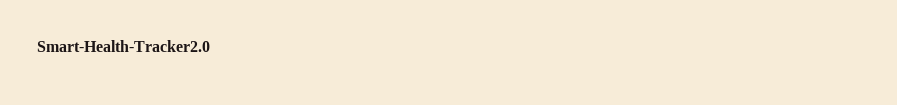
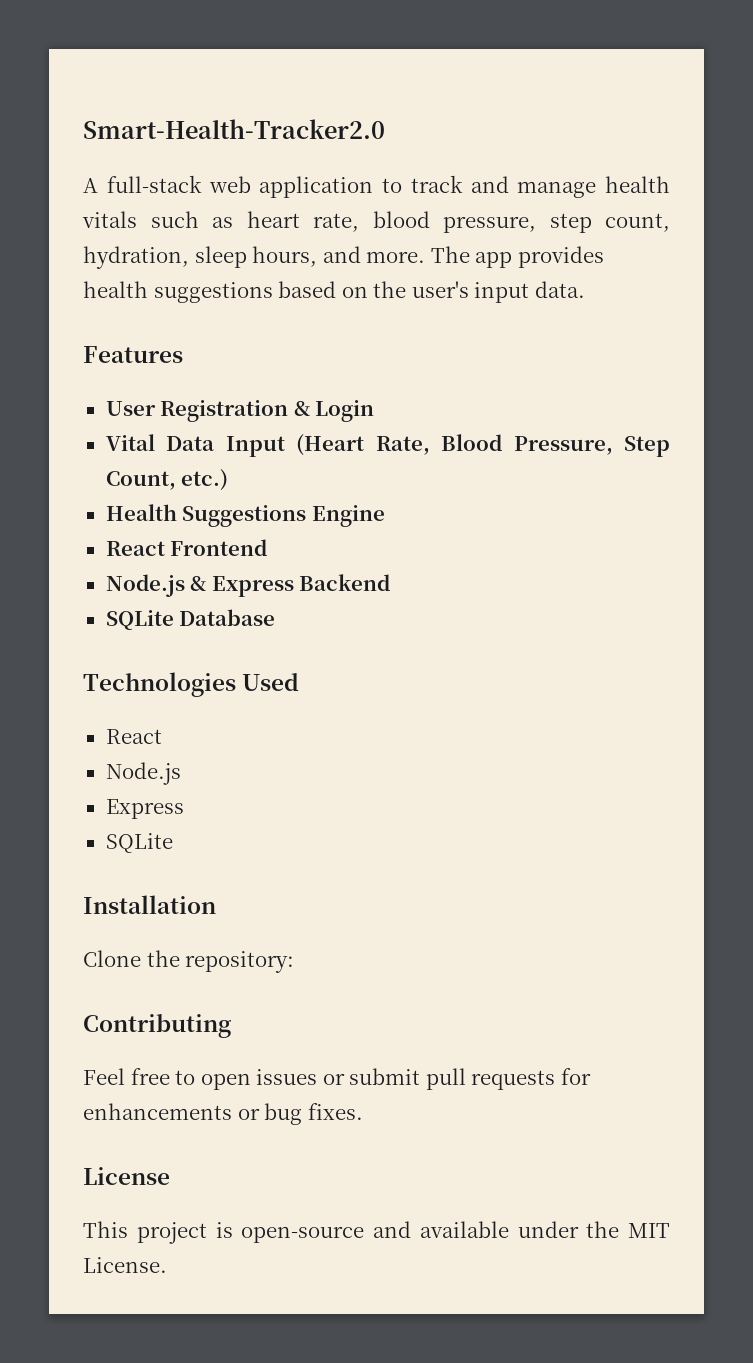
(210, 46) none -> [83,175,670,198] [82,211,670,233] [83,246,604,269] [83,281,585,303] [83,346,183,363] [105,400,375,422] [105,434,670,457] [105,469,229,491] [105,504,385,527] [105,539,268,556] [105,574,391,597] [105,609,276,630] [83,672,300,697] [105,729,162,744] [105,762,181,785] [105,799,184,819] [105,833,173,853] [83,895,216,914] [83,950,295,973] [83,1014,231,1038] [83,1068,591,1090] [83,1103,363,1125] [83,1167,170,1185] [83,1221,670,1244] [83,1257,167,1273] // A full-stack web application to track and manage health vitals such as heart rate, blood pressure, step count, hydration, sleep hours, and more. The app provides health suggestions based on the user's input data. // Features // User Registration & Login // Vital Data Input (Heart Rate, Blood Pressure, Step Count, etc.) // Health Suggestions Engine // React Frontend // Node.js & Express Backend // SQLite Database // Technologies Used // React // Node.js // Express // SQLite // Installation // Clone the repository: // Contributing // Feel free to open issues or submit pull requests for enhancements or bug fixes. // License // This project is open-source and available under the MIT License.

